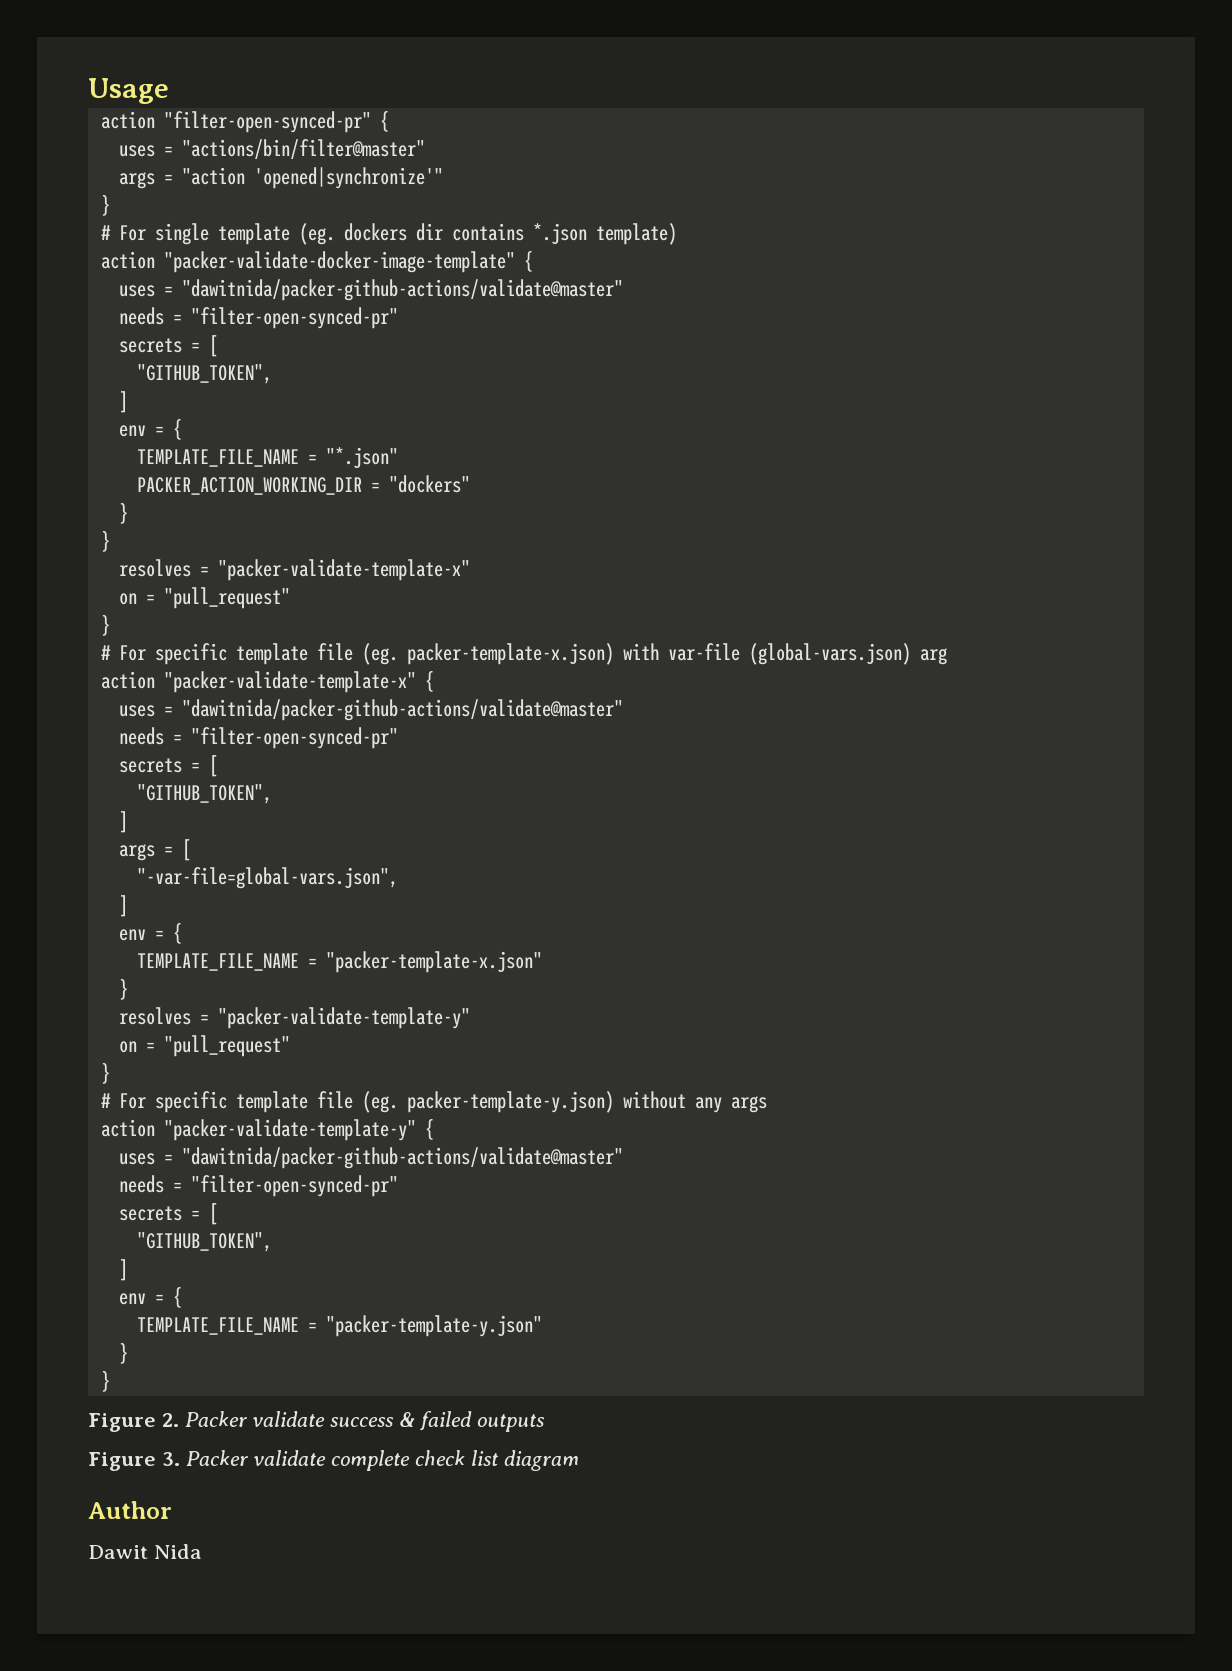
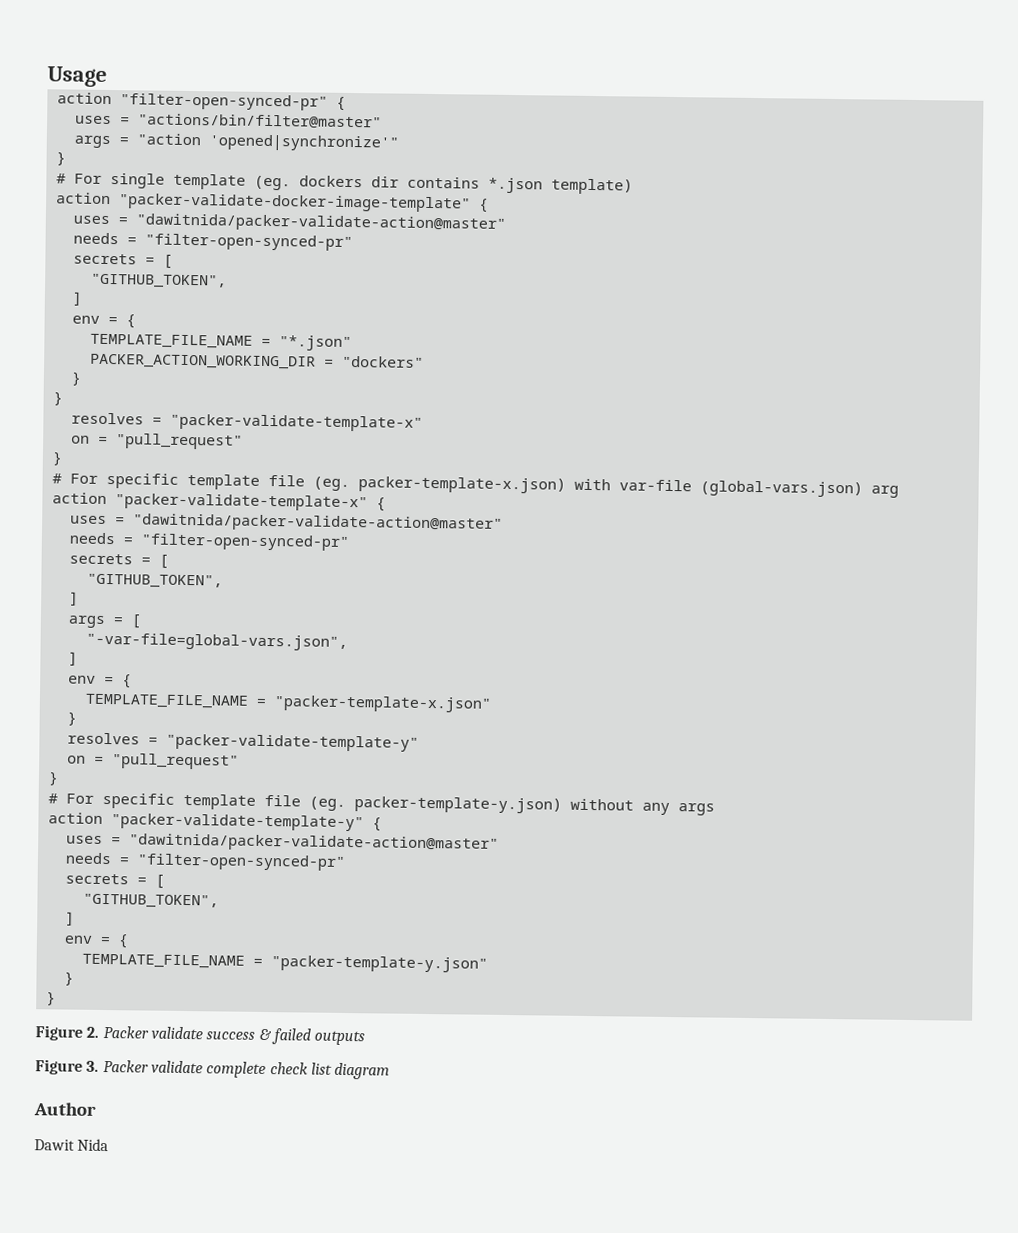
[181,279,623,301] "dawitnida/packer-github-actions/validate@master" -> [135,213,506,233] "dawitnida/packer-validate-action@master"
[181,699,623,721] "dawitnida/packer-github-actions/validate@master" -> [132,513,503,533] "dawitnida/packer-validate-action@master"
[181,1147,623,1169] "dawitnida/packer-github-actions/validate@master" -> [128,833,499,853] "dawitnida/packer-validate-action@master"

